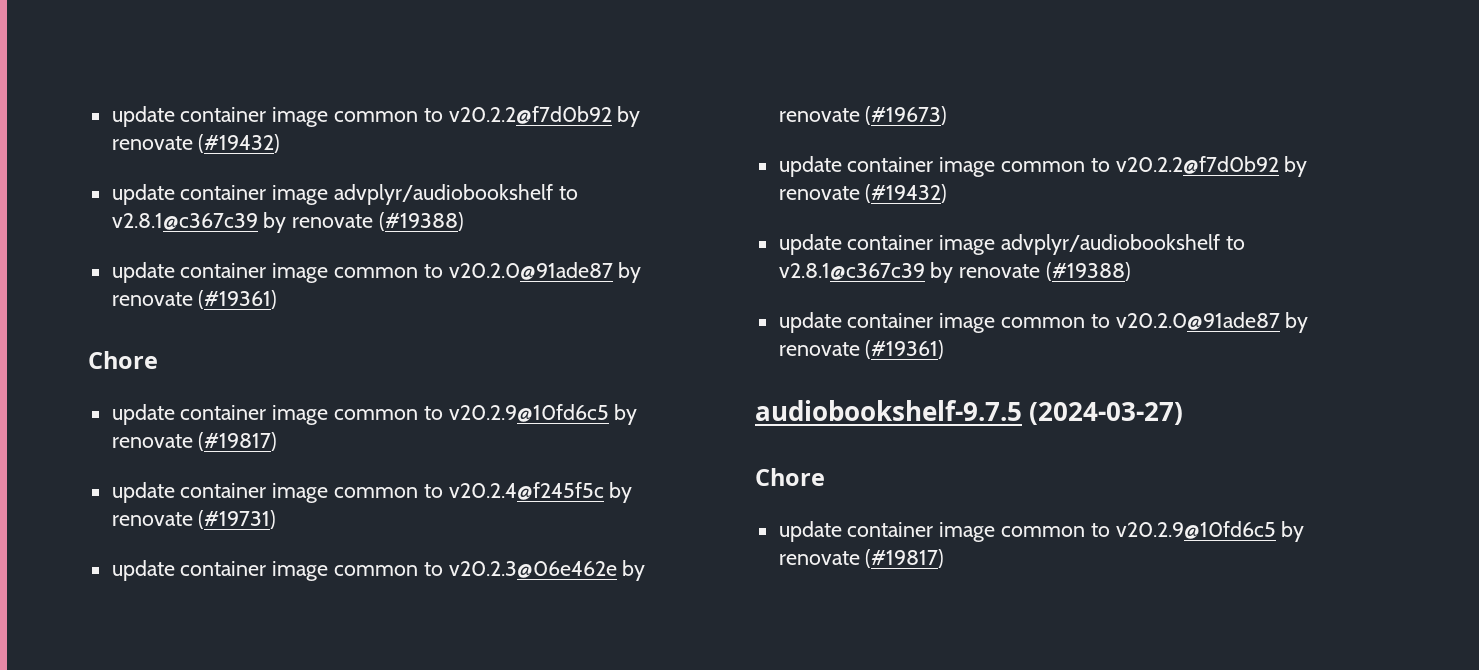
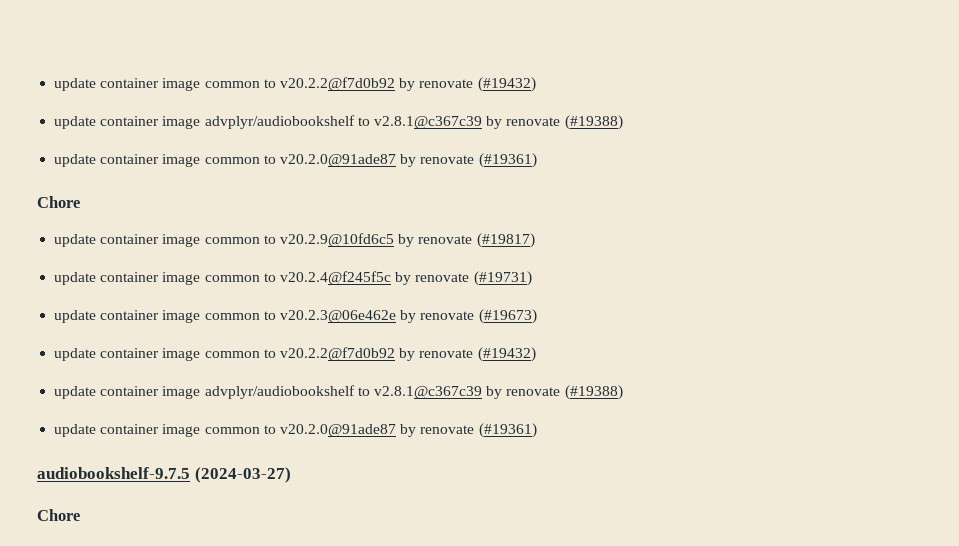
[778,521,1305,542] [778,549,945,568] // update container image common to v20.2.9@10fd6c5 by renovate (#19817) -> (80, 515) none

